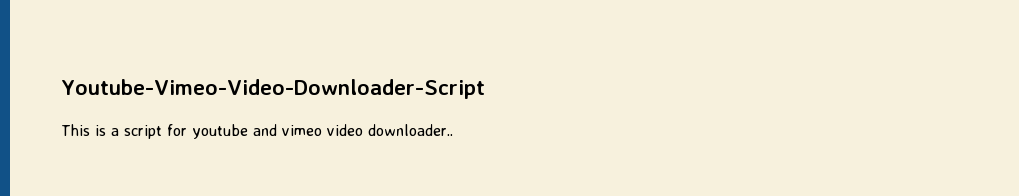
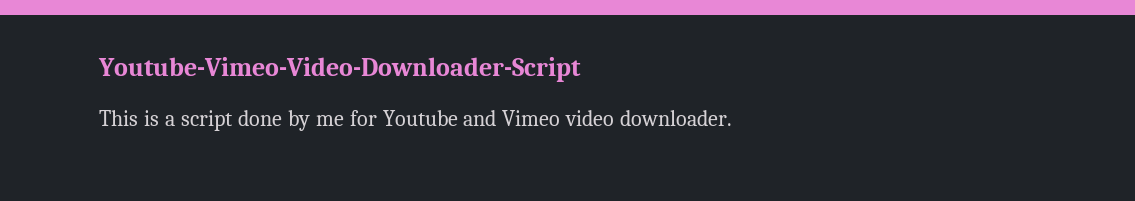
[167,124,453,139] for youtube and vimeo video downloader.. -> [237,110,733,131] done by me for Youtube and Vimeo video downloader.

